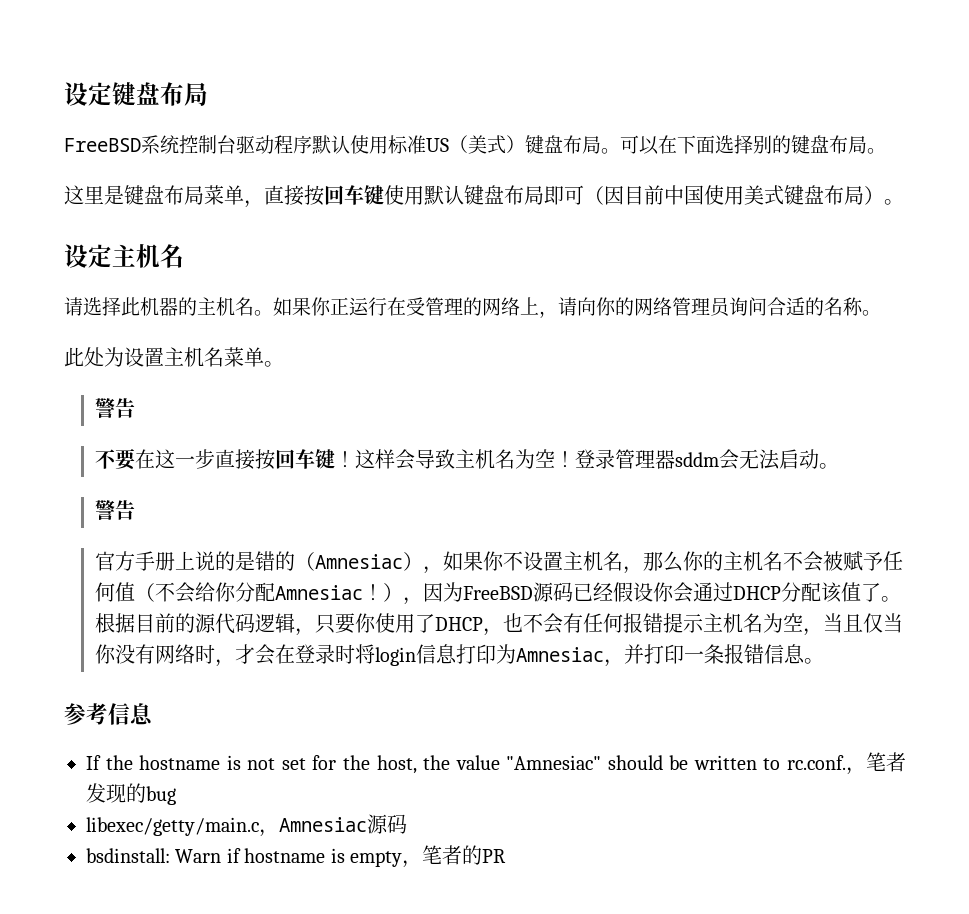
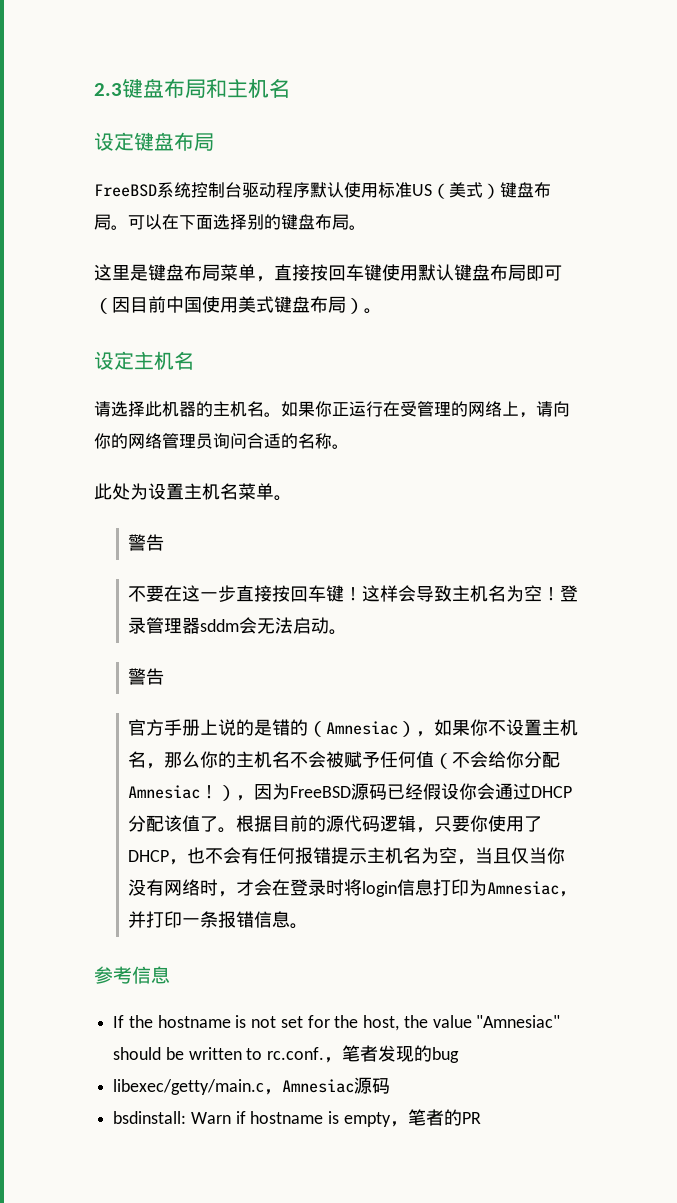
(64, 94) none -> [94,78,290,98] 2.3键盘布局和主机名 //

